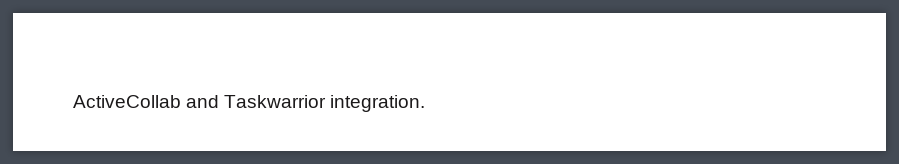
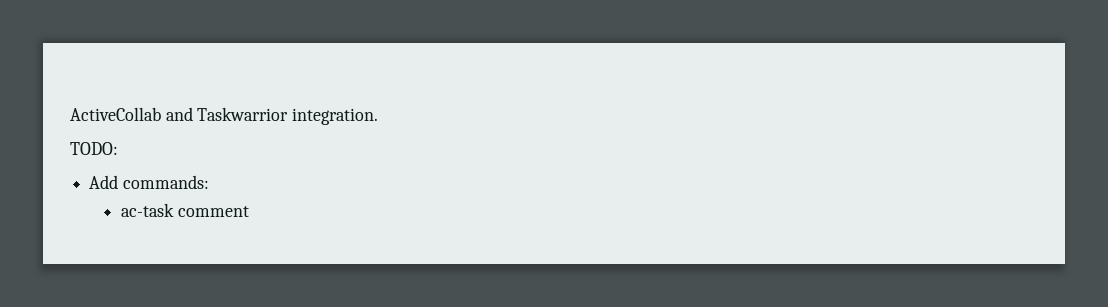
(426, 103) none -> [70,142,118,155] [89,175,209,189] [121,203,249,217] // TODO: // Add commands: // ac-task comment

